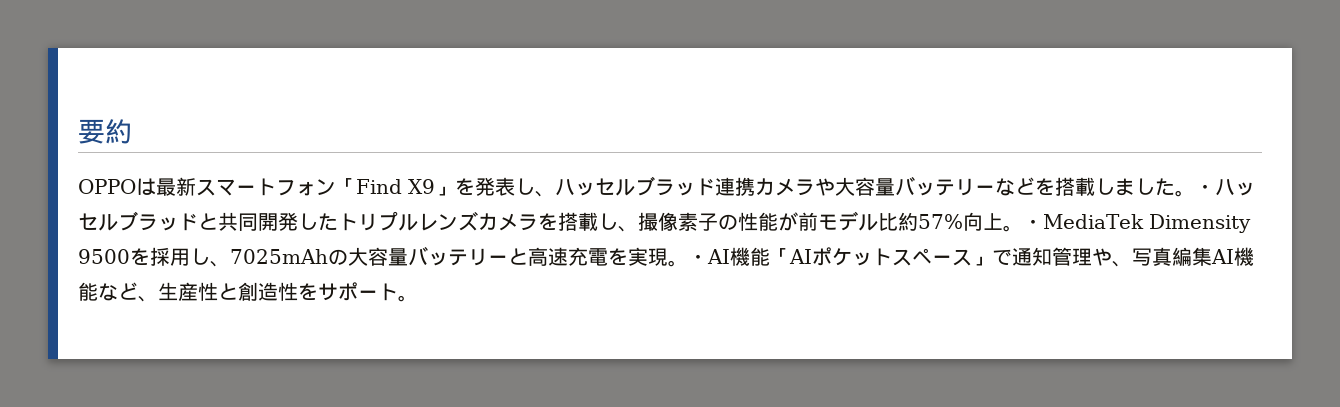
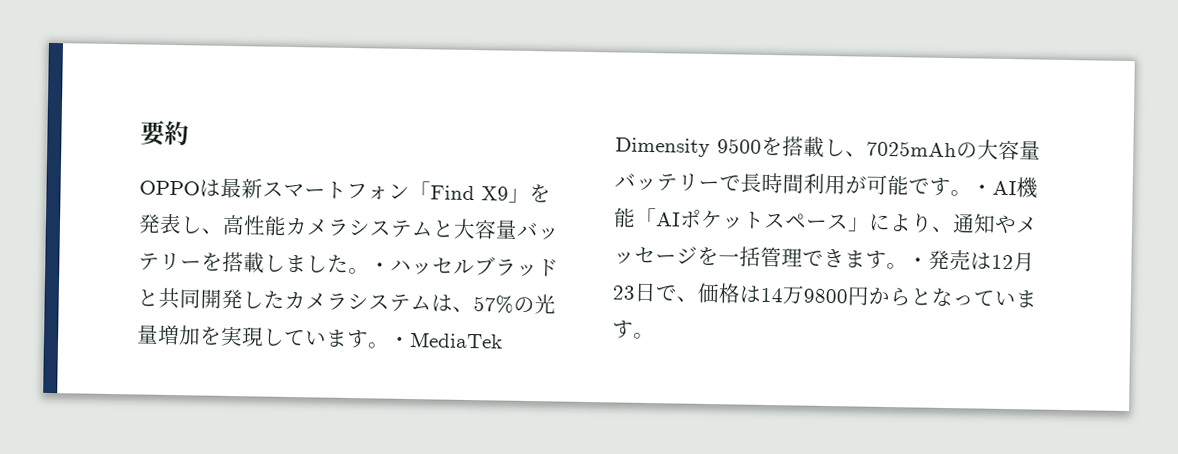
[555,176,1035,196] ハッセルブラッド連携カメラや大容量バッテリーなど -> [222,214,559,241] [138,252,202,271] 高性能カメラシステムと大容量バッテリー
[338,211,1003,232] トリプルレンズカメラを搭載し、撮像素子の性能が前モデル比約57%向上 -> [284,290,556,315] [136,324,369,349] カメラシステムは、57%の光量増加を実現しています
[150,247,190,266] 採用 -> [782,136,825,158] 搭載
[508,247,668,266] と高速充電を実現 -> [719,172,951,197] で長時間利用が可能です
[992,247,1254,267] [78,282,398,302] で通知管理や、写真編集AI機能など、生産性と創造性をサポート -> [868,213,1038,235] [613,246,1035,272] [612,282,1037,308] [612,320,634,339] により、通知やメッセージを一括管理できます。・発売は12月23日で、価格は14万9800円からとなっています

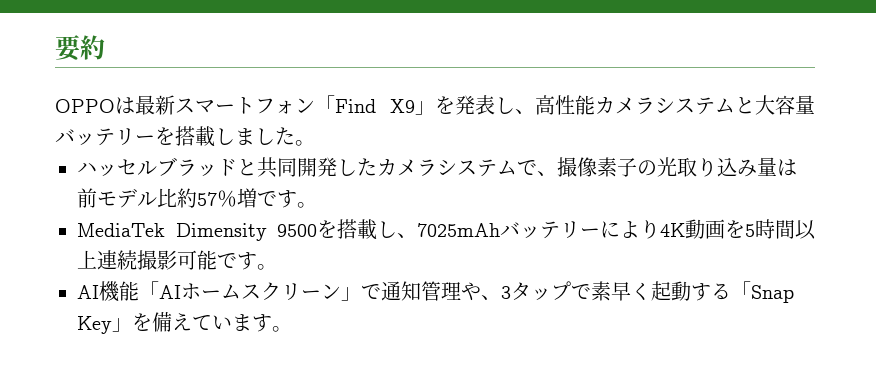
[369,262,391,273] ・ -> (315, 143) //
[431,294,556,315] [136,324,411,349] は、57%の光量増加を実現しています。・ -> [517,157,797,177] [77,188,317,208] で、撮像素子の光取り込み量は前モデル比約57％増です。 //
[956,139,1041,161] [614,172,867,195] の大容量バッテリーで長時間利用が -> [500,219,816,240] [77,250,177,270] バッテリーにより4K動画を5時間以上連続撮影
[971,184,993,195] ・ -> (277, 267) //
[680,209,1038,235] [613,246,1035,272] [612,282,974,307] ポケットスペース」により、通知やメッセージを一括管理できます。・発売は12月23日で、価格は14万9800円からとなっ -> [181,281,794,303] [77,312,192,334] ホームスクリーン」で通知管理や、3タップで素早く起動する「Snap Key」を備え

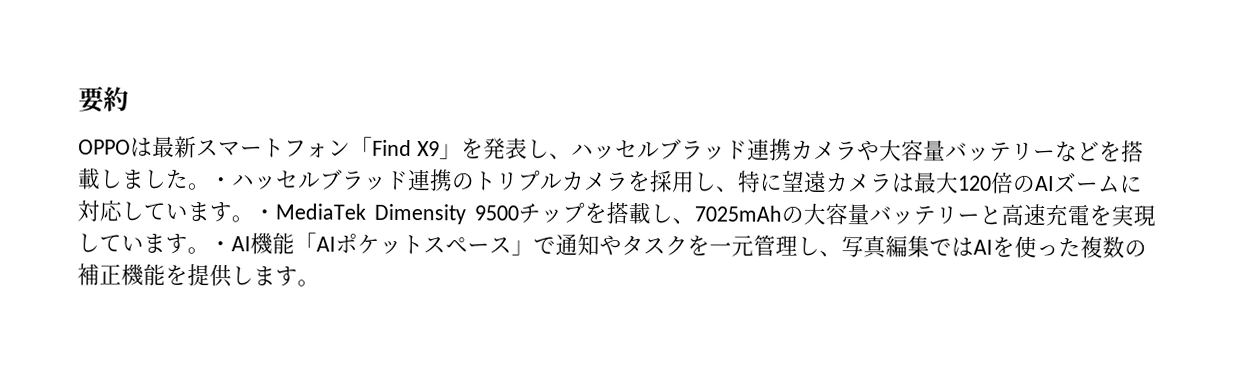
[535,95,815,115] [55,128,155,146] 高性能カメラシステムと大容量バッテリー -> [570,138,1100,162] ハッセルブラッド連携カメラや大容量バッテリーなど
[77,157,797,178] [77,188,317,208] // ハッセルブラッドと共同開発したカメラシステムで、撮像素子の光取り込み量は前モデル比約57％増です。 // -> [209,169,1143,194] [77,199,276,223] ・ハッセルブラッド連携のトリプルカメラを採用し、特に望遠カメラは最大120倍のAIズームに対応しています。・
(317, 230) none -> [518,202,586,223] チップ
[500,219,816,240] [77,250,277,270] バッテリーにより4K動画を5時間以上連続撮影可能です。 // -> [781,202,1156,227] [77,233,232,255] の大容量バッテリーと高速充電を実現しています。・
[181,281,794,303] [77,312,232,334] ホームスクリーン」で通知管理や、3タップで素早く起動する「Snap Key」を備えてい -> [335,233,1147,259] [77,263,254,288] ポケットスペース」で通知やタスクを一元管理し、写真編集ではAIを使った複数の補正機能を提供し

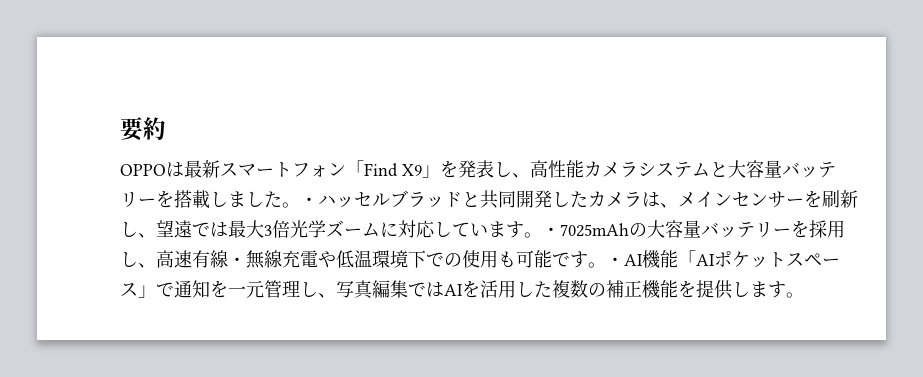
[570,138,1100,162] ハッセルブラッド連携カメラや大容量バッテリーなど -> [530,160,836,178] [120,192,156,207] 高性能カメラシステムと大容量バッテリー
[407,169,1055,194] 連携のトリプルカメラを採用し、特に望遠カメラは最大120倍のAI -> [462,190,858,209] [120,220,326,238] と共同開発したカメラは、メインセンサーを刷新し、望遠では最大3倍光学
[275,201,696,225] MediaTek Dimensity 9500チップを搭載し、 -> (560, 231) none
[979,203,1156,227] [77,233,166,253] と高速充電を実現していま -> [791,220,845,238] [120,250,570,269] を採用し、高速有線・無線充電や低温環境下での使用も可能で
[599,234,688,256] やタスク -> (210, 289) none
[1014,235,1059,258] 使っ -> [480,280,534,298] 活用し

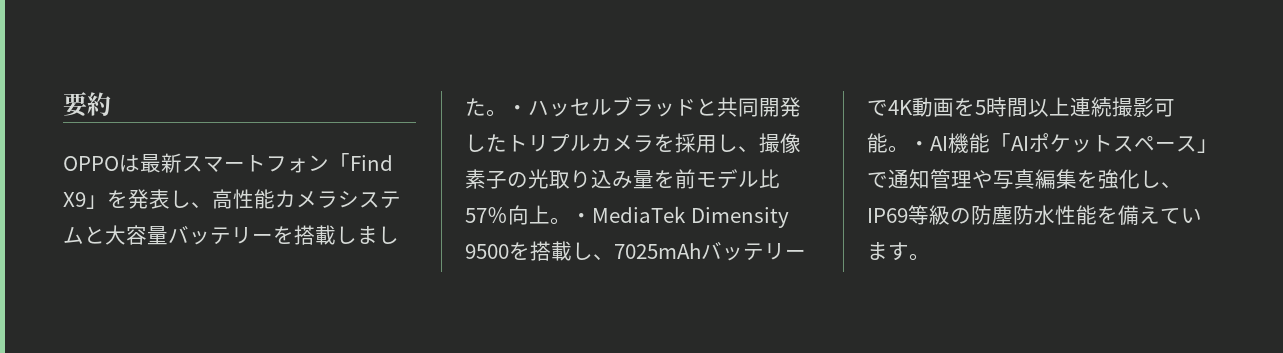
[588,190,858,208] [120,220,845,238] [120,250,588,269] カメラは、メインセンサーを刷新し、望遠では最大3倍光学ズームに対応しています。・7025mAhの大容量バッテリーを採用し、高速有線・無線充電や低温環境下での使用も可能です -> [507,133,801,153] [465,169,780,189] [465,205,789,228] [465,241,806,261] [867,97,1175,117] [867,133,888,153] トリプルカメラを採用し、撮像素子の光取り込み量を前モデル比57％向上。・MediaTek Dimensity 9500を搭載し、7025mAhバッテリーで4K動画を5時間以上連続撮影可能
[210,280,750,299] を一元管理し、写真編集ではAIを活用した複数の補正機能を提供し -> [930,169,1182,189] [867,205,1202,226] 管理や写真編集を強化し、IP69等級の防塵防水性能を備えてい

